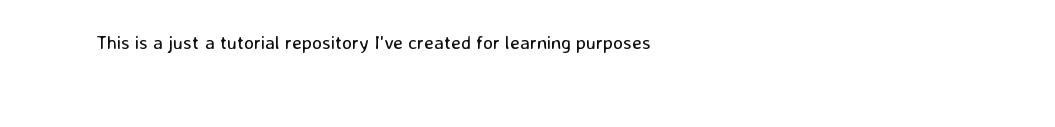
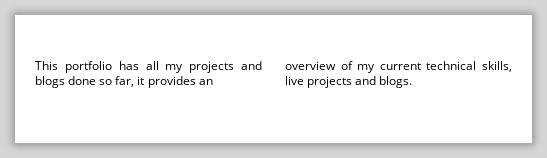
[135,35,652,53] is a just a tutorial repository I've created for learning purposes -> [64,61,262,73] [35,76,213,88] [285,61,512,73] [285,76,413,88] portfolio has all my projects and blogs done so far, it provides an overview of my current technical skills, live projects and blogs.

